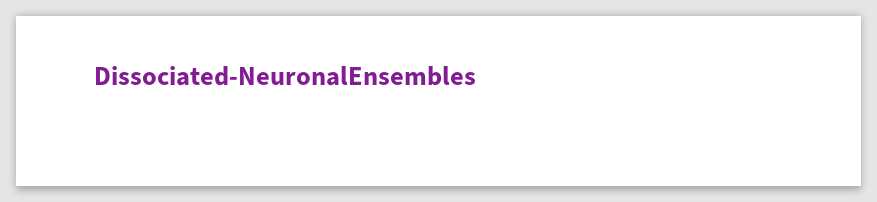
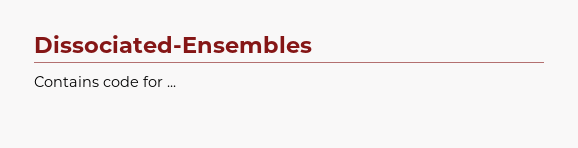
[94,66,476,86] Dissociated-NeuronalEnsembles -> [34,35,312,53] [34,76,176,87] Dissociated-Ensembles // Contains code for ...

